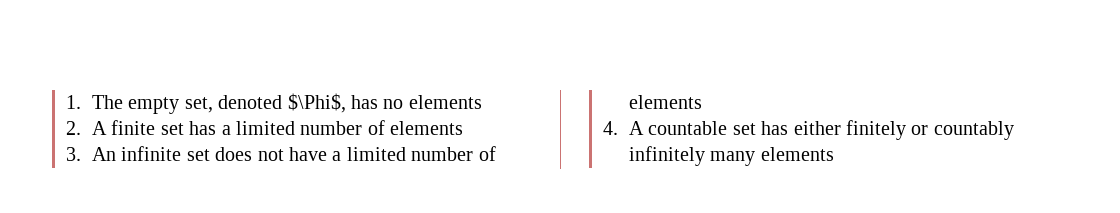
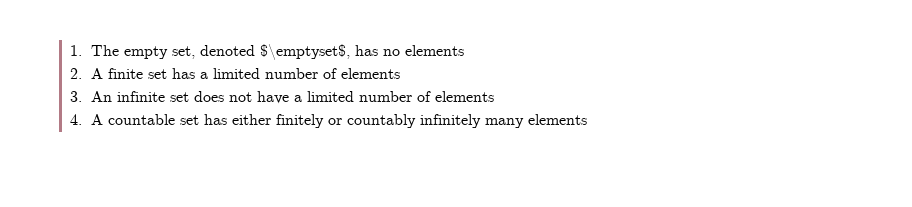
[287,93,346,113] $\Phi$, -> [259,44,350,60] $\emptyset$,

